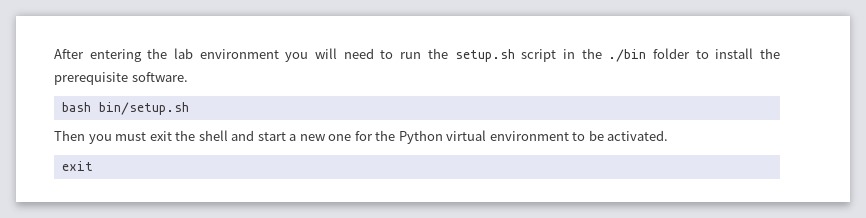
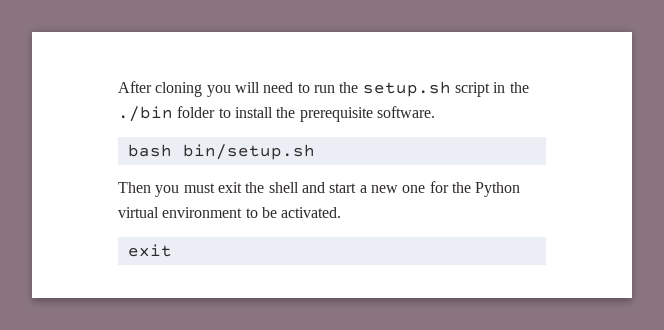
[89,48,279,62] entering the lab environment -> [155,82,203,97] cloning

